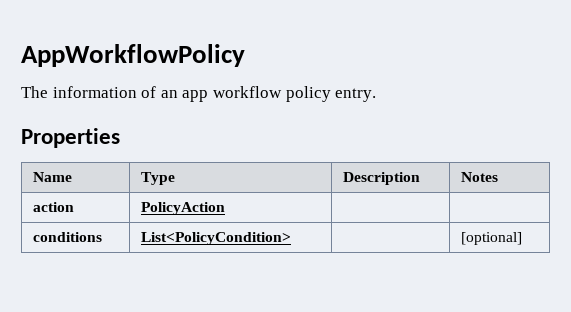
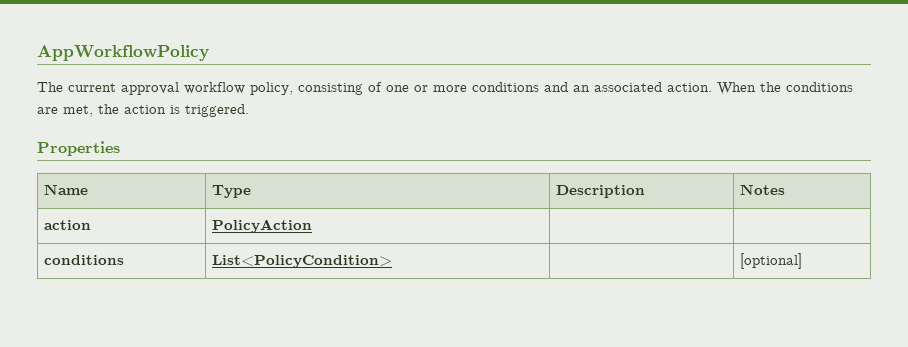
[52,86,377,102] information of an app workflow policy entry. -> [68,82,853,95] [37,104,249,117] current approval workflow policy, consisting of one or more conditions and an associated action. When the conditions are met, the action is triggered.

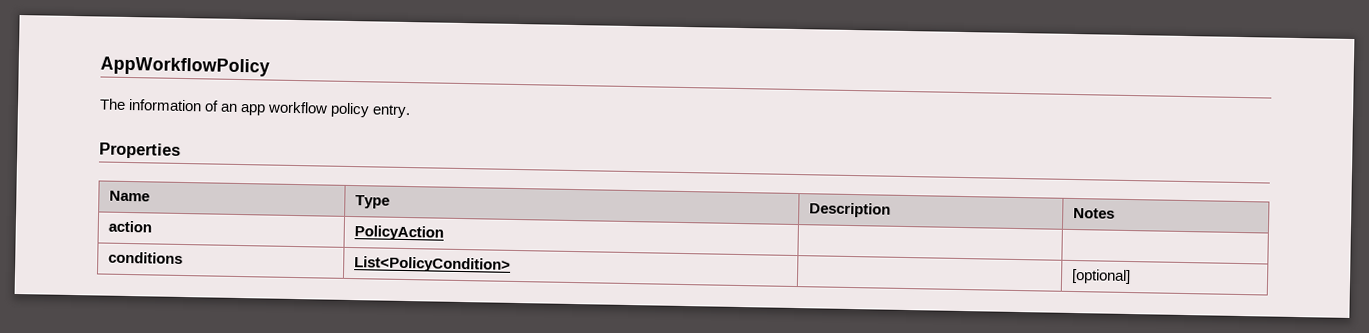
[68,82,853,95] [37,104,249,117] current approval workflow policy, consisting of one or more conditions and an associated action. When the conditions are met, the action is triggered. -> [128,99,412,119] information of an app workflow policy entry.

